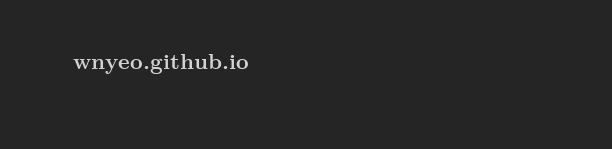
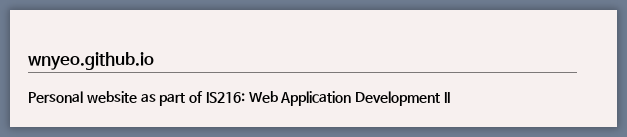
(249, 64) none -> [28,91,451,106] // Personal website as part of IS216: Web Application Development II

